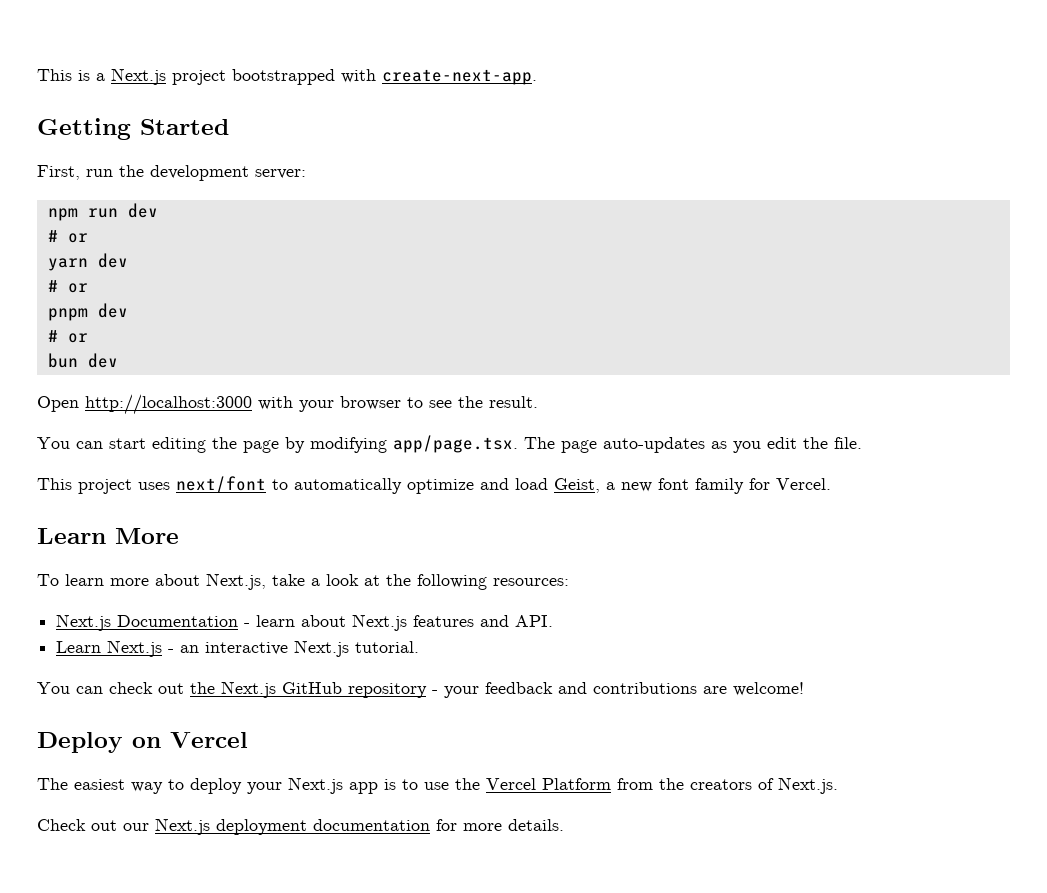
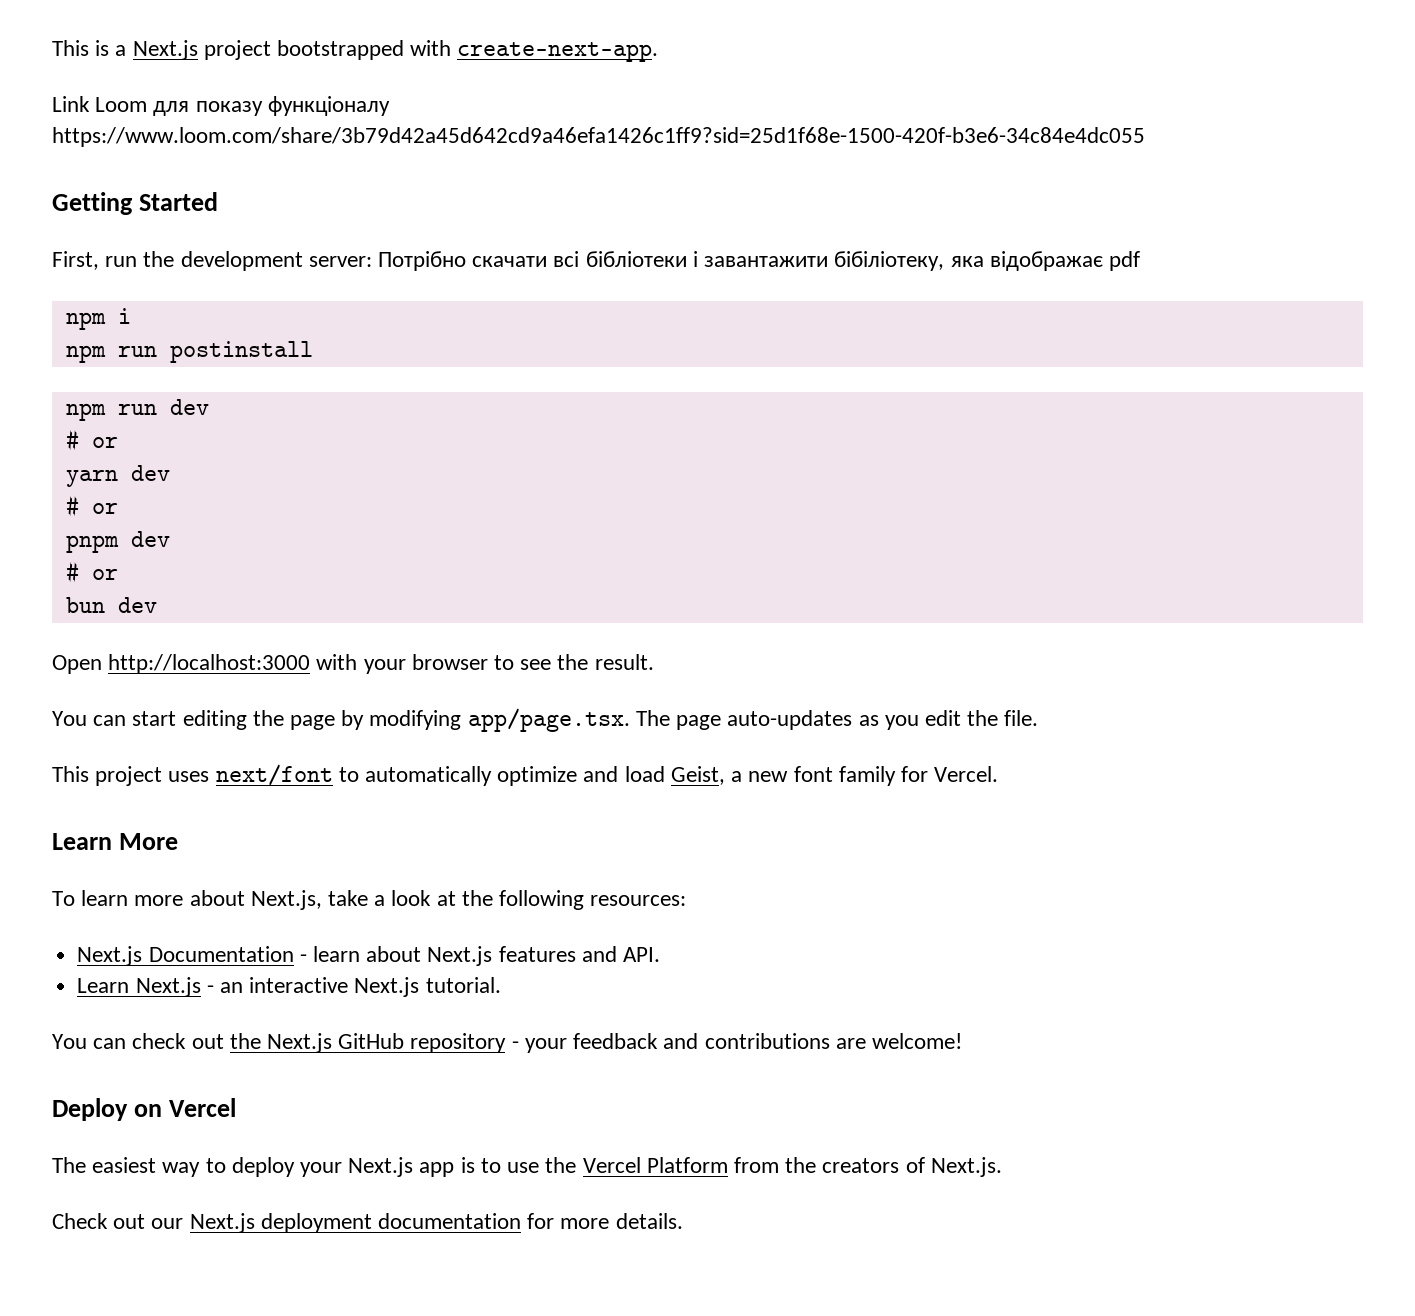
(537, 77) none -> [52,96,390,116] [52,127,1145,147] // Link Loom для показу функціоналу https://www.loom.com/share/3b79d42a45d642cd9a46efa1426c1ff9?sid=25d1f68e-1500-420f-b3e6-34c84e4dc055
(306, 174) none -> [378,251,1140,271] [65,308,131,330] [65,341,313,363] Потрібно скачати всі бібліотеки і завантажити бібіліотеку, яка відображає pdf // npm i // npm run postinstall

